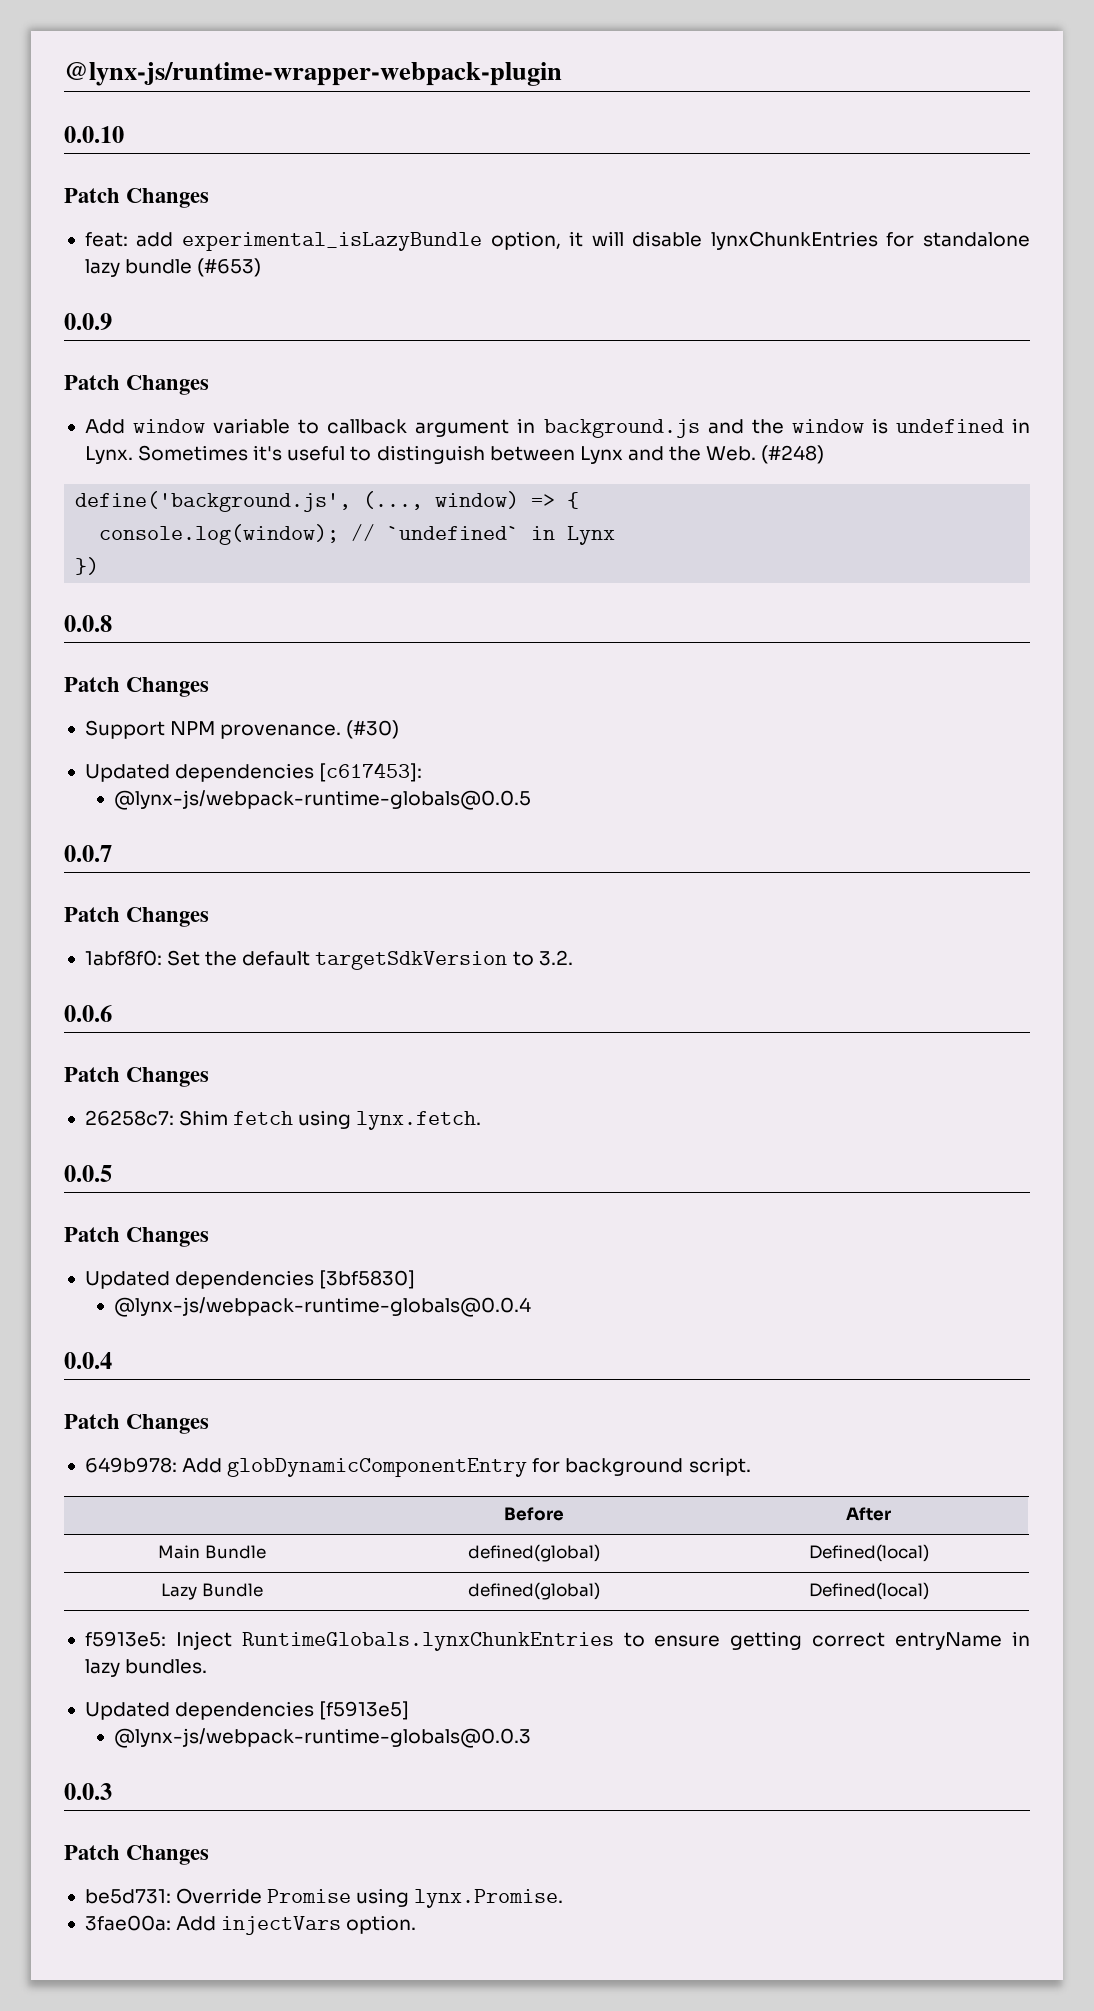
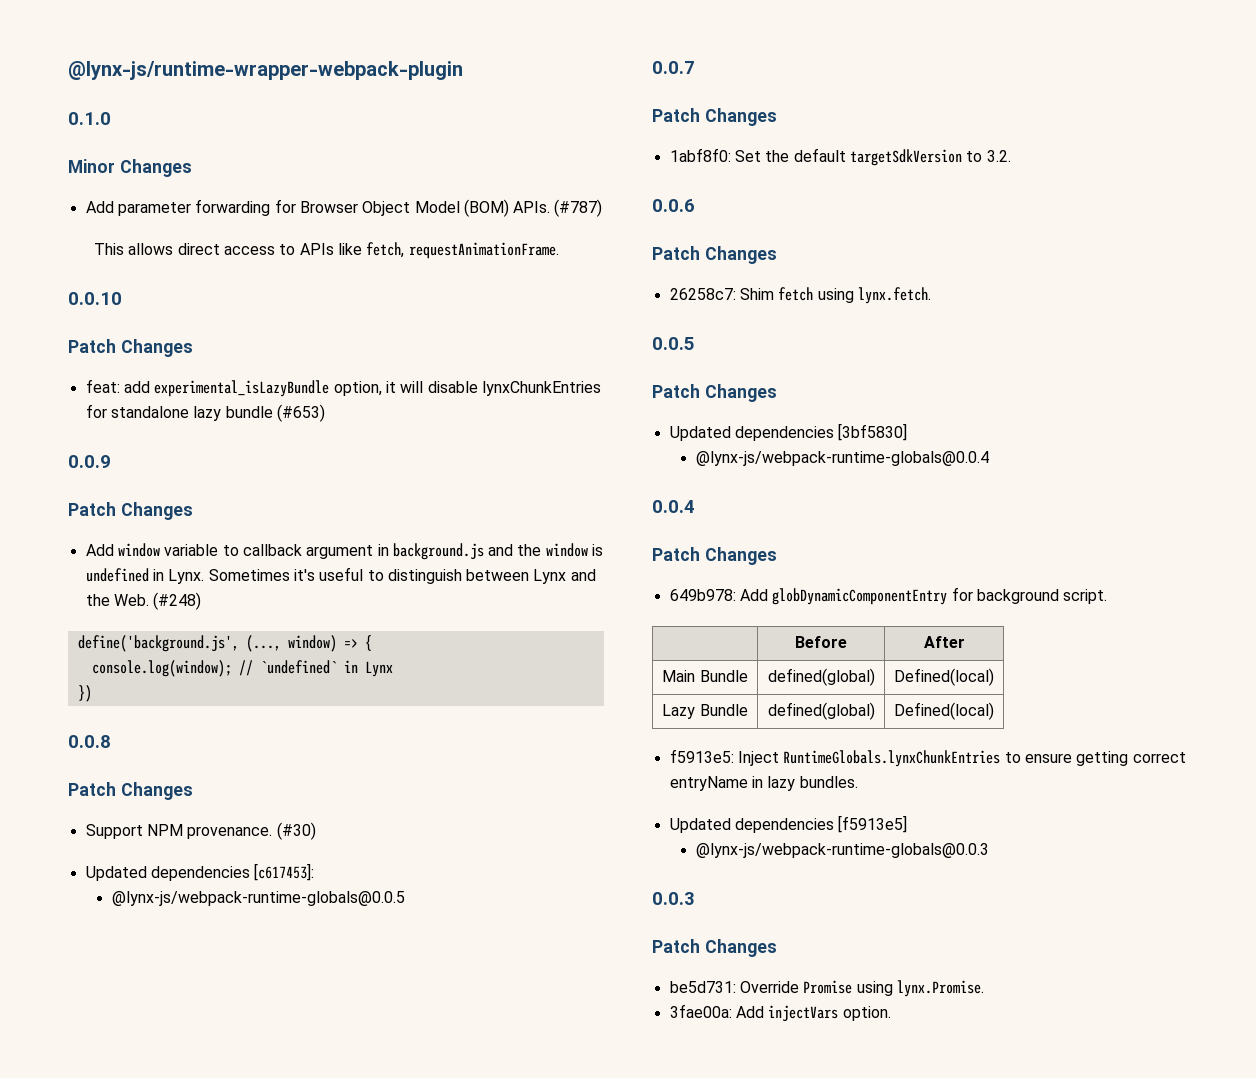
(562, 74) none -> [68,112,111,125] [68,159,192,177] [85,199,603,217] [94,242,559,259] // 0.1.0 // Minor Changes // Add parameter forwarding for Browser Object Model (BOM) APIs. (#787) // This allows direct access to APIs like fetch, requestAnimationFrame.

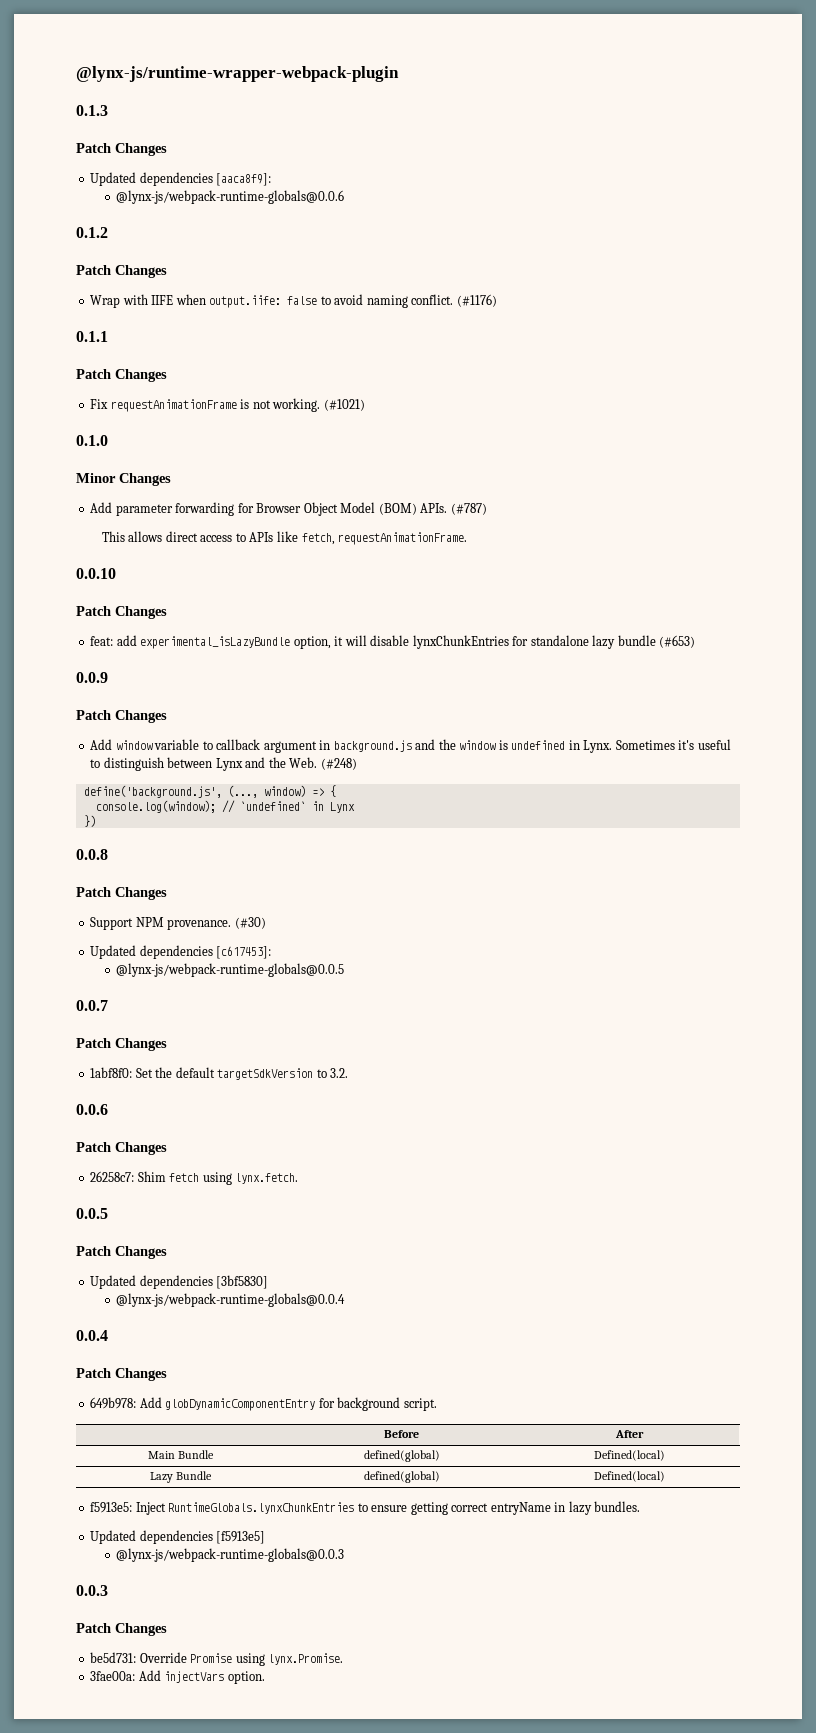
(463, 70) none -> [76,105,108,116] [76,143,167,156] [90,172,272,186] [116,190,345,204] [76,227,108,238] [76,265,167,278] [90,294,497,308] [76,331,108,342] [76,369,167,382] [90,398,365,412] // 0.1.3 // Patch Changes // Updated dependencies [aaca8f9]: // @lynx-js/webpack-runtime-globals@0.0.6 // 0.1.2 // Patch Changes // Wrap with IIFE when output.iife: false to avoid naming conflict. (#1176) // 0.1.1 // Patch Changes // Fix requestAnimationFrame is not working. (#1021)

